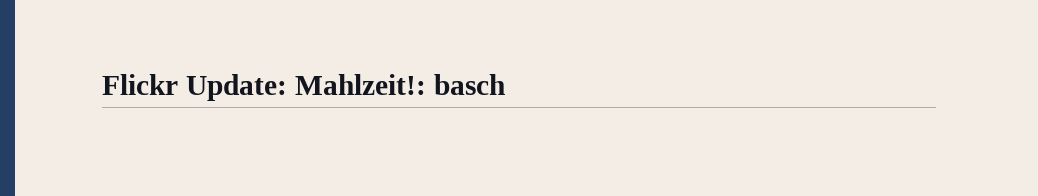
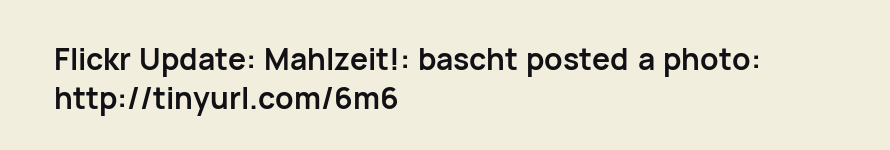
[433,74,505,95] basch -> [418,48,761,77] [54,87,399,116] bascht posted a photo: http://tinyurl.com/6m6

